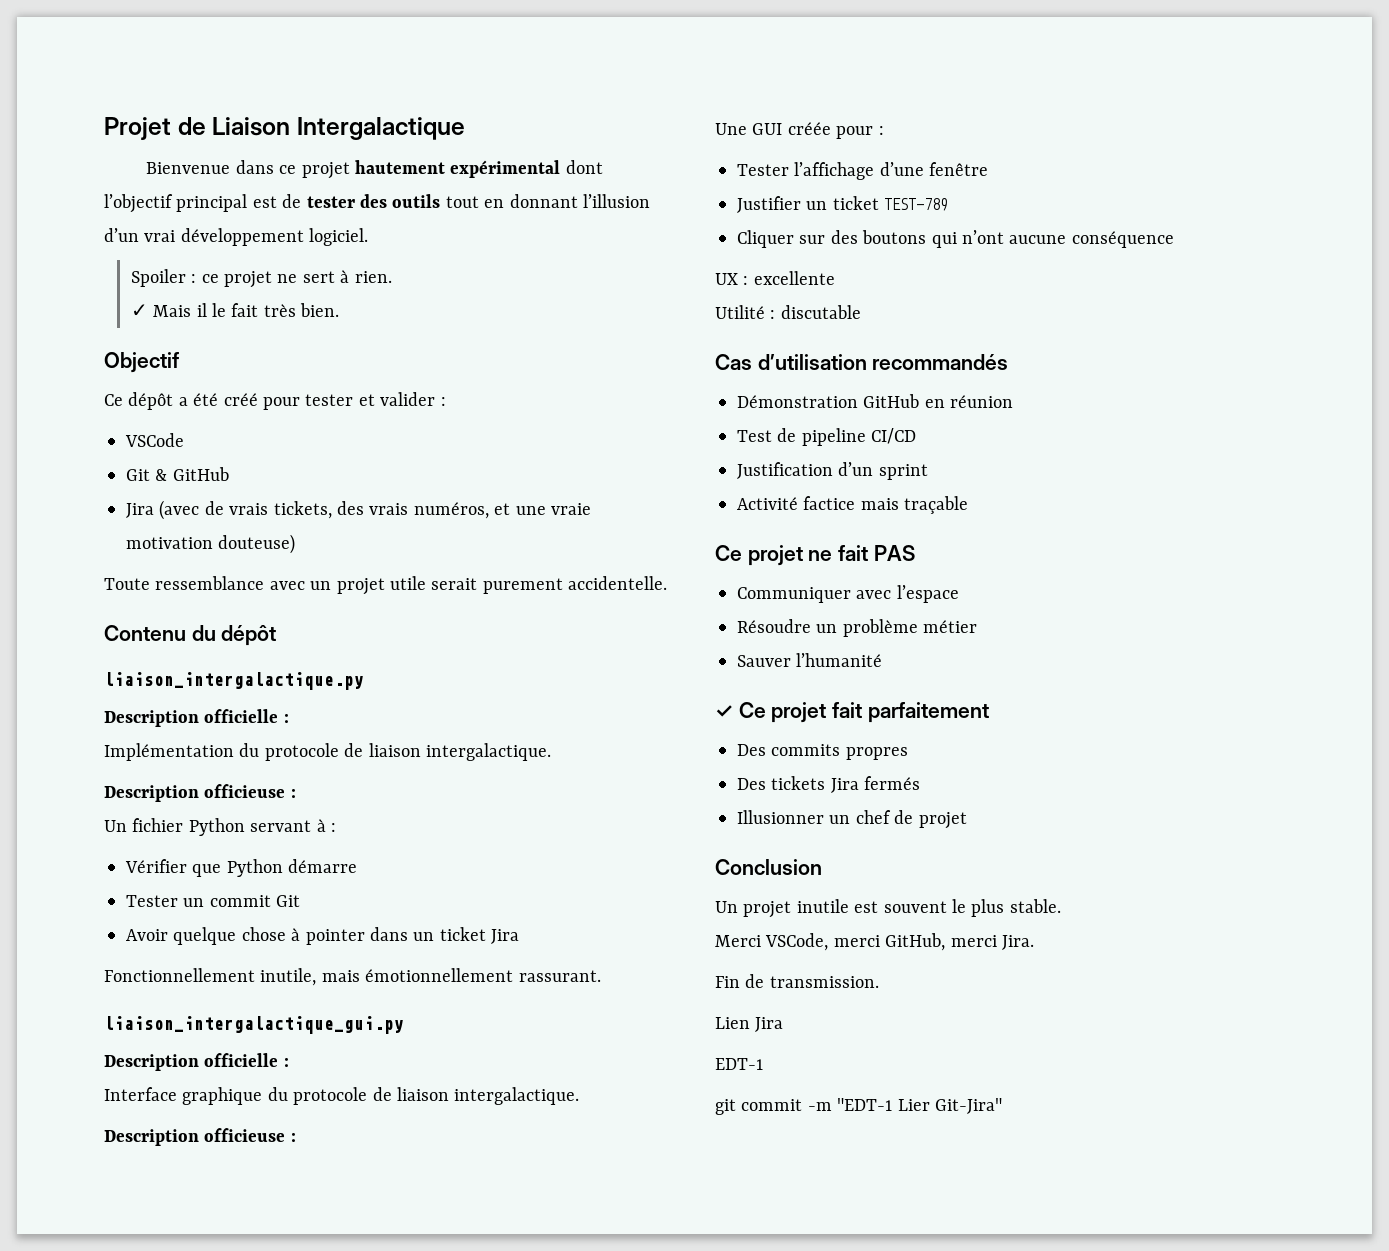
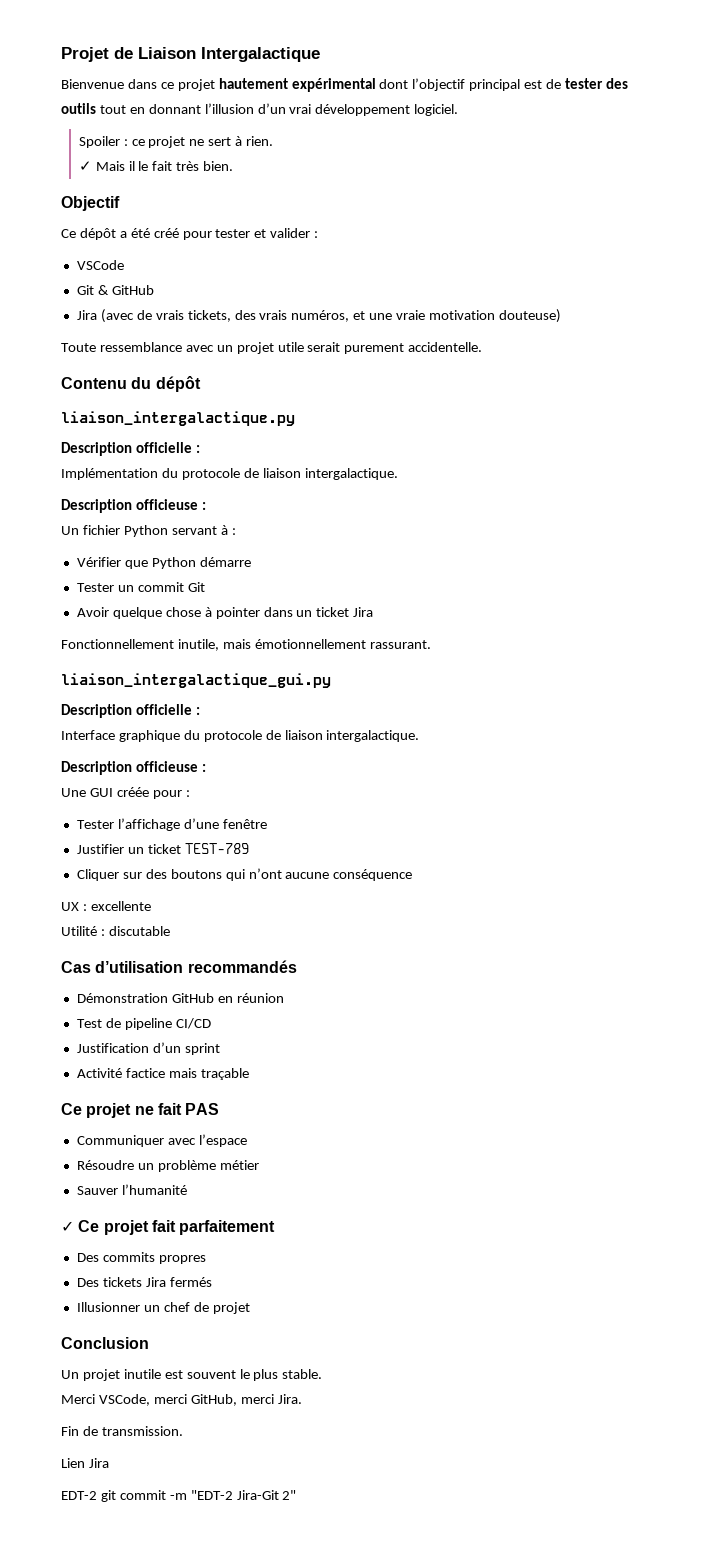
[715,1058,763,1070] EDT-1 // -> [61,1491,97,1500] EDT-2
[837,1098,1002,1114] "EDT-1 Lier Git-Jira" -> [190,1490,297,1500] "EDT-2 Jira-Git 2"

